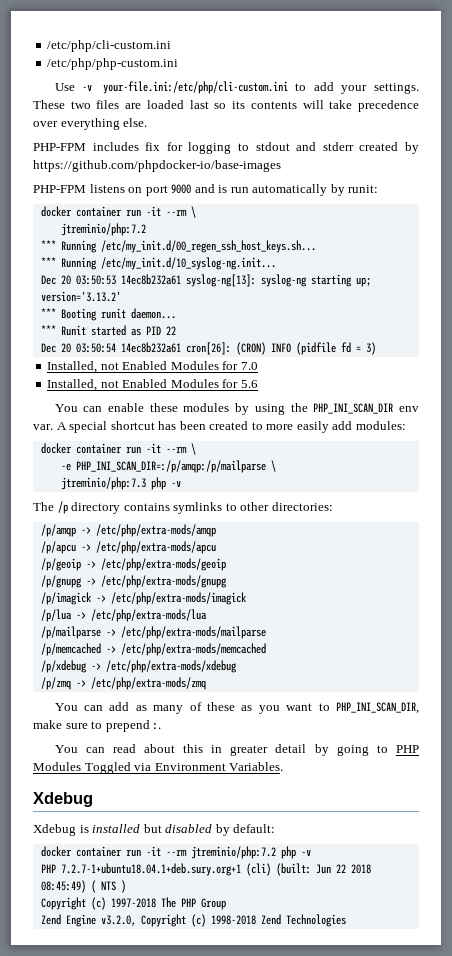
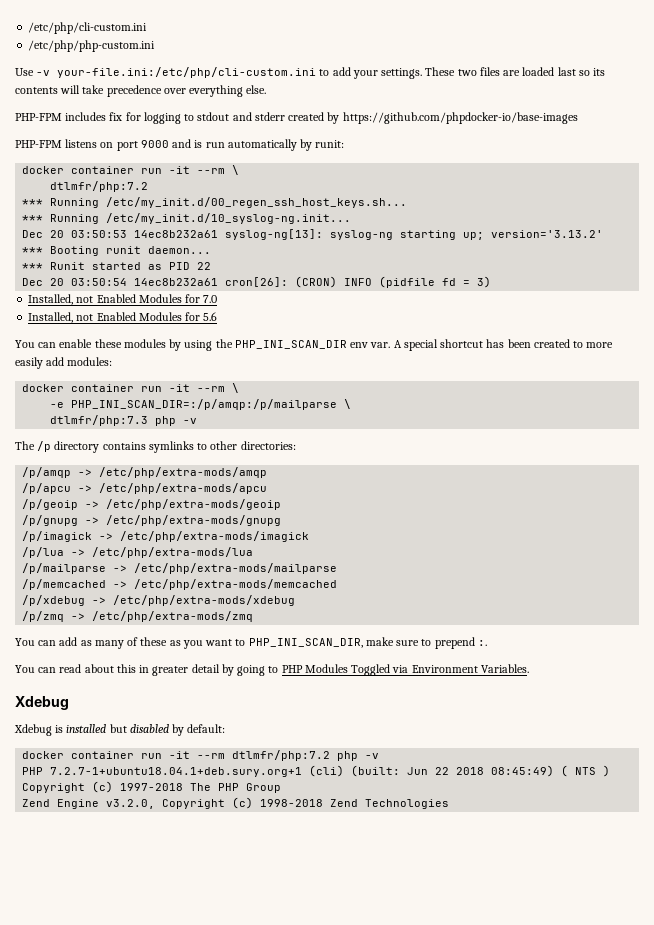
[60,223,146,236] jtreminio/php:7.2 -> [50,181,149,192] dtlmfr/php:7.2
[60,477,146,490] jtreminio/php:7.3 -> [50,415,149,426] dtlmfr/php:7.3
[190,846,276,859] jtreminio/php:7.2 -> [232,750,331,761] dtlmfr/php:7.2

